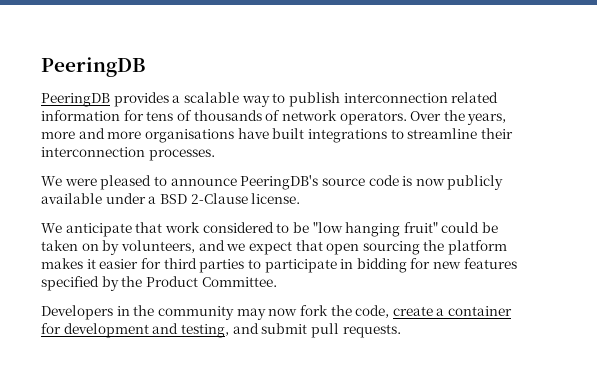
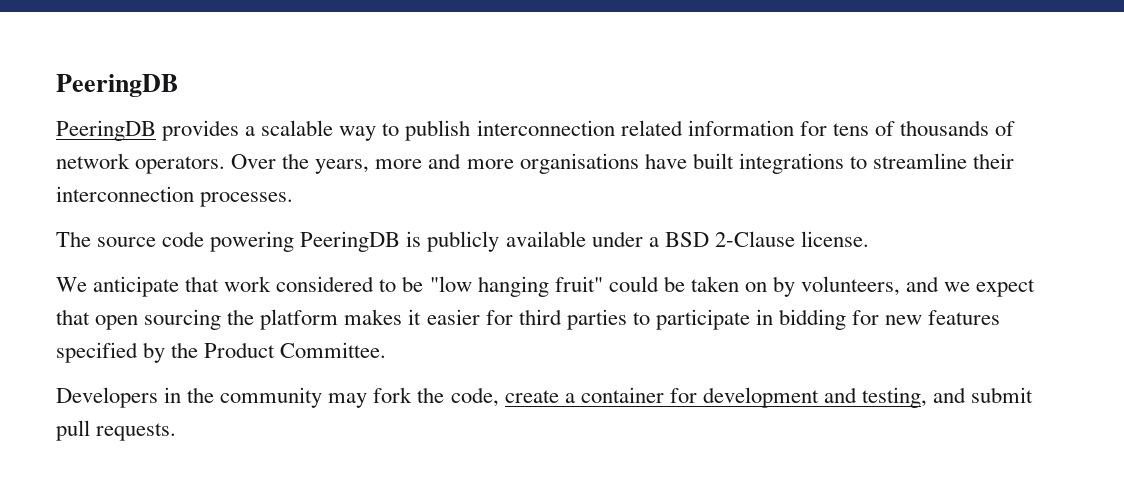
[41,175,445,190] We were pleased to announce PeeringDB's source code is now -> [56,231,422,252] The source code powering PeeringDB is
[268,308,298,316] now -> (368, 400) none

